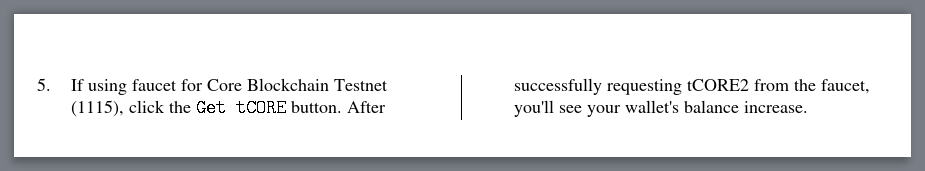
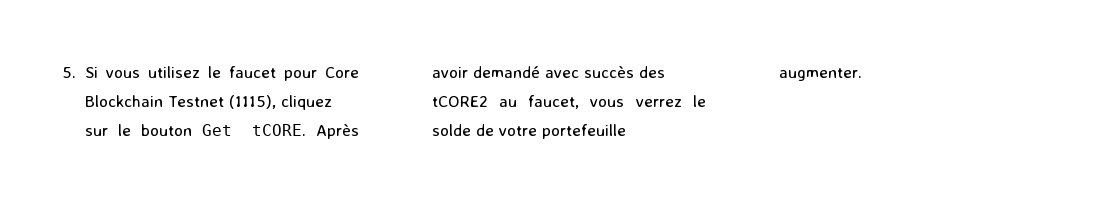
[71,78,389,95] [71,99,387,117] [514,78,871,95] [514,100,809,117] If using faucet for Core Blockchain Testnet (1115), click the Get tCORE button. After successfully requesting tCORE2 from the faucet, you'll see your wallet's balance increase. -> [84,66,360,81] [84,95,333,110] [84,124,359,139] [431,66,665,78] [431,95,706,109] [431,124,626,139] [778,68,862,81] Si vous utilisez le faucet pour Core Blockchain Testnet (1115), cliquez sur le bouton Get tCORE. Après avoir demandé avec succès des tCORE2 au faucet, vous verrez le solde de votre portefeuille augmenter.

